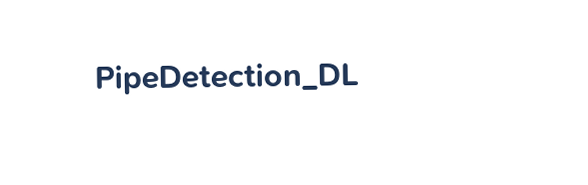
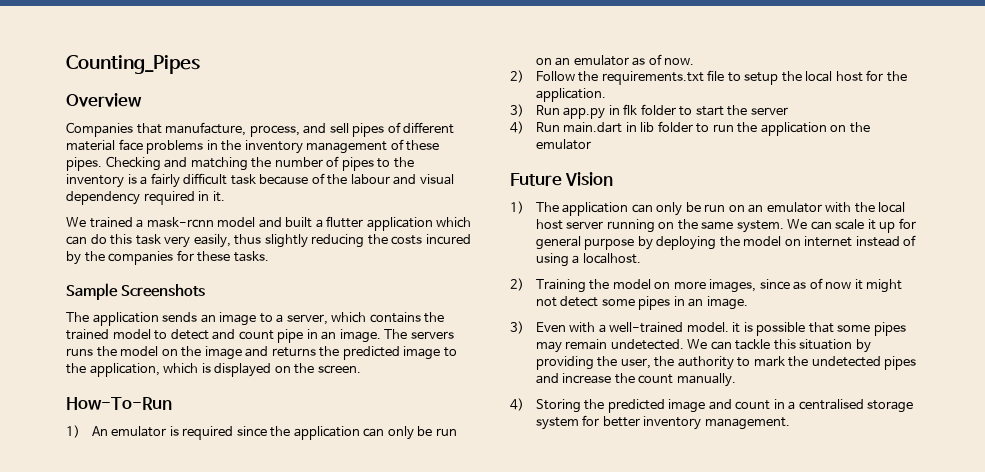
[94,62,359,95] PipeDetection_DL -> [66,55,200,74] [66,93,142,107] [66,122,455,137] [66,139,440,154] [66,156,414,171] [66,173,454,188] [66,191,225,205] [66,216,472,231] [66,234,471,248] [66,250,269,265] [66,283,205,300] [66,312,445,326] [66,329,454,343] [66,346,457,360] [66,363,361,377] [66,397,172,410] [66,425,457,440] [535,54,695,66] [510,70,907,85] [535,88,606,102] [510,104,788,119] [510,121,870,136] [535,139,591,150] [510,172,614,186] [510,201,906,216] [535,218,916,233] [535,235,917,250] [535,253,641,267] [510,278,903,293] [535,296,748,310] [510,321,906,336] [535,339,871,353] [535,356,917,370] [535,373,736,387] [510,398,914,413] [535,415,790,430] Counting_Pipes // Overview // Companies that manufacture, process, and sell pipes of different material face problems in the inventory management of these pipes. Checking and matching the number of pipes to the inventory is a fairly difficult task because of the labour and visual dependency required in it. // We trained a mask-rcnn model and built a flutter application which can do this task very easily, thus slightly reducing the costs incured by the companies for these tasks. // Sample Screenshots // The application sends an image to a server, which contains the trained model to detect and count pipe in an image. The servers runs the model on the image and returns the predicted image to the application, which is displayed on the screen. // How-To-Run // 1) An emulator is required since the application can only be run on an emulator as of now. // 2) Follow the requirements.txt file to setup the local host for the application. // 3) Run app.py in flk folder to start the server // 4) Run main.dart in lib folder to run the application on the emulator // Future Vision // 1) The application can only be run on an emulator with the local host server running on the same system. We can scale it up for general purpose by deploying the model on internet instead of using a localhost. // 2) Training the model on more images, since as of now it might not detect some pipes in an image. // 3) Even with a well-trained model. it is possible that some pipes may remain undetected. We can tackle this situation by providing the user, the authority to mark the undetected pipes and increase the count manually. // 4) Storing the predicted image and count in a centralised storage system for better inventory management.

